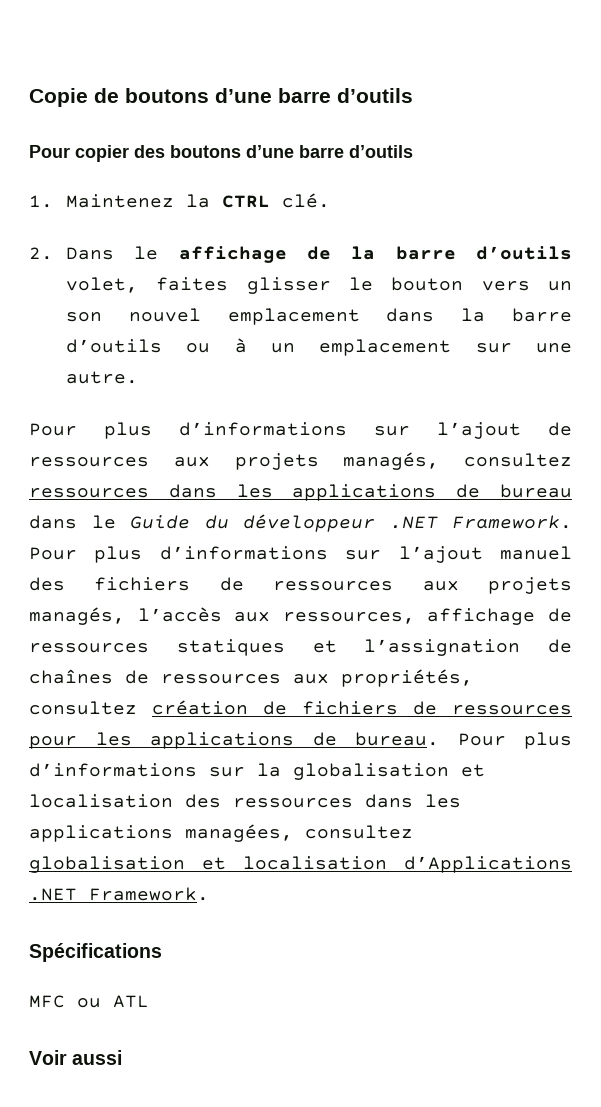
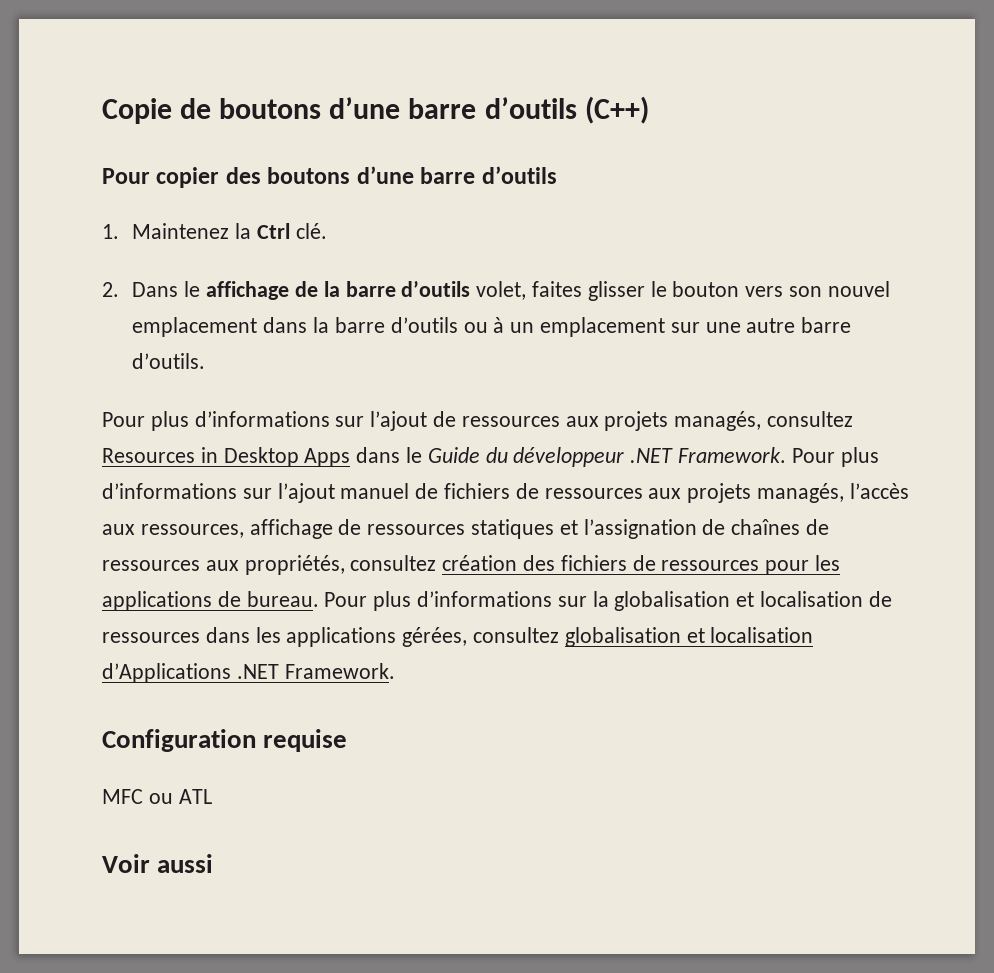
(413, 95) none -> [584,96,649,124] (C++)
[222,195,271,208] CTRL -> [257,223,291,239] Ctrl
[548,281,572,291] un -> (784, 291) none
[66,371,139,384] autre. -> [746,317,852,333] [132,353,206,369] autre barre d’outils.
[29,484,572,501] ressources dans les applications de bureau -> [102,447,351,467] Resources in Desktop Apps
[29,577,65,591] des -> [415,483,439,499] de
[263,701,287,715] de -> [523,555,556,571] des
[185,794,461,808] [29,824,293,842] des ressources dans les applications managées, -> [868,591,892,607] [102,627,468,647] de ressources dans les applications gérées,
[29,943,162,962] Spécifications -> [102,729,348,752] Configuration requise

